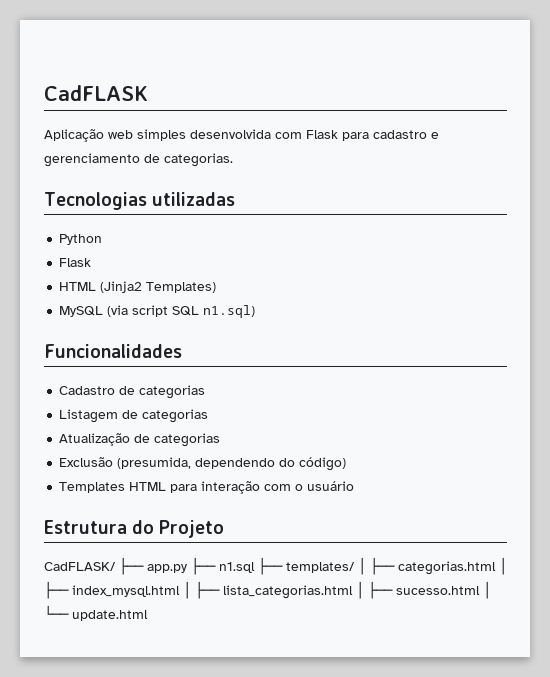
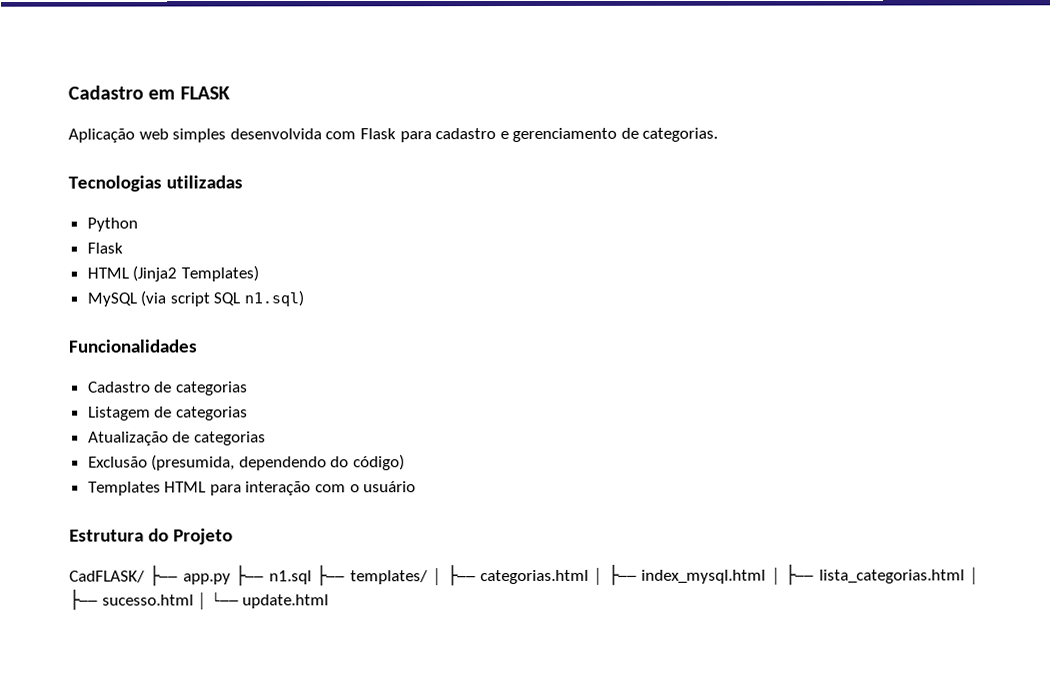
[44,85,148,101] CadFLASK -> [68,85,230,100] Cadastro em FLASK

